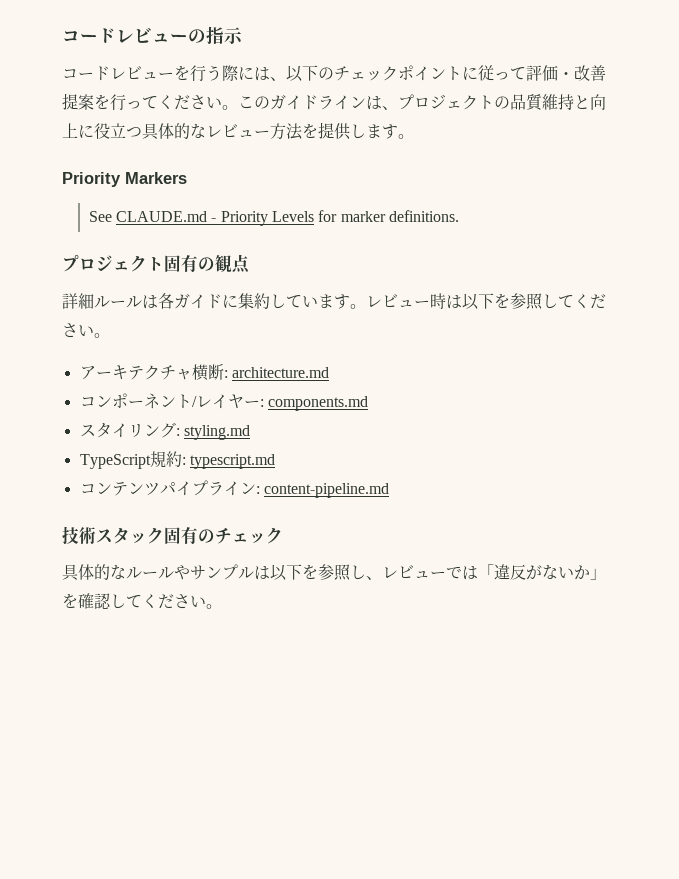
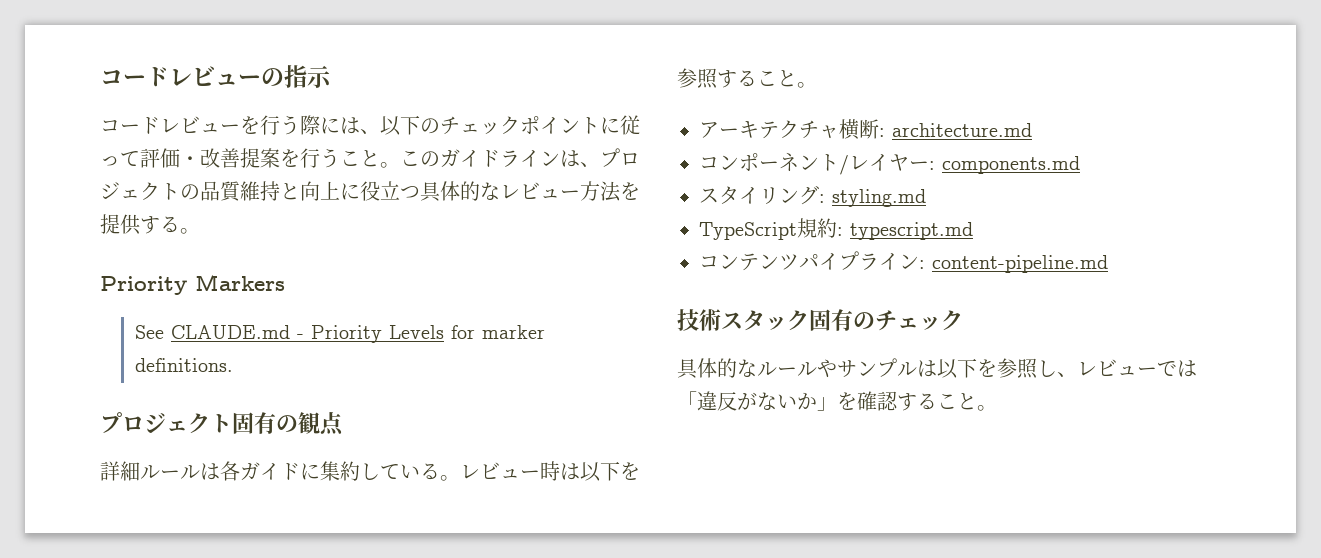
[126,95,222,110] ってください -> [320,148,380,168] うこと
[350,124,398,139] します -> [140,216,180,234] する
[318,294,350,309] ます -> [420,463,440,480] る
[542,294,606,309] [62,323,94,338] してください -> [717,70,797,88] すること
[110,594,206,609] してください -> [897,393,977,411] すること

